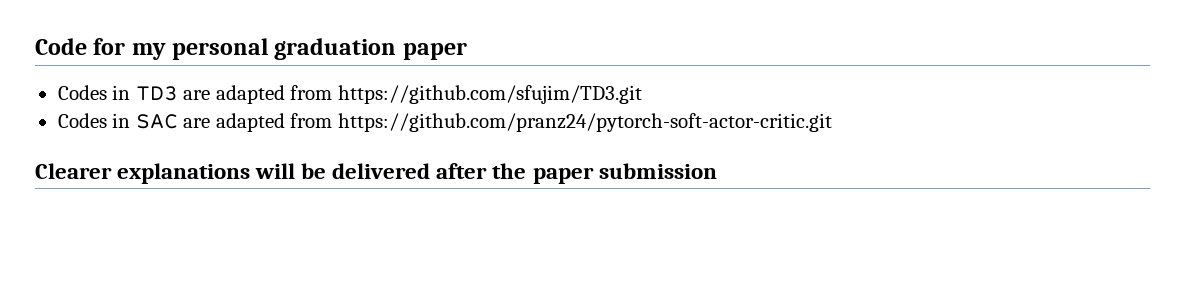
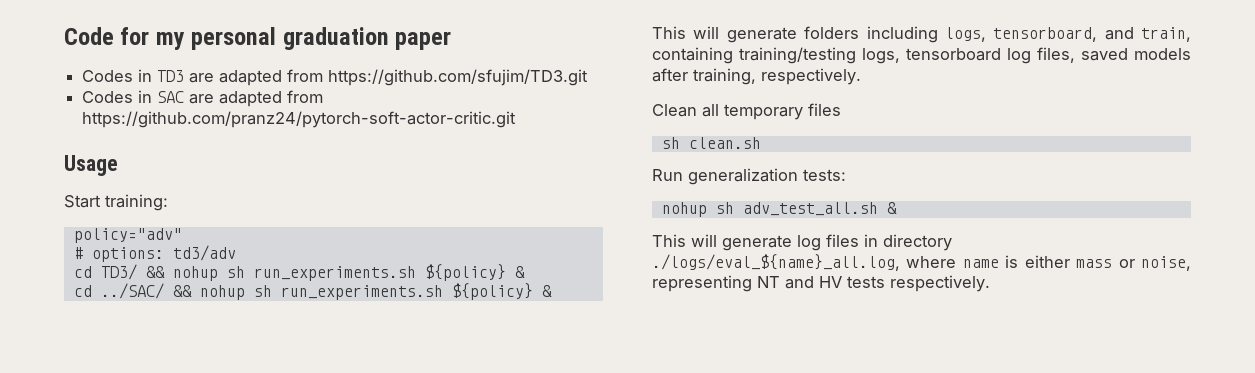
[35,163,717,184] Clearer explanations will be delivered after the paper submission -> [64,155,118,176] [64,194,168,211] [73,228,182,243] [73,245,236,262] [73,264,525,281] [73,283,552,300] [652,26,1191,43] [652,47,1191,64] [652,68,861,85] [652,103,841,120] [661,137,761,149] [652,168,846,185] [661,202,897,217] [652,234,952,251] [652,254,1191,271] [652,275,990,292] Usage // Start training: // policy="adv" // # options: td3/adv // cd TD3/ && nohup sh run_experiments.sh ${policy} & // cd ../SAC/ && nohup sh run_experiments.sh ${policy} & // This will generate folders including logs, tensorboard, and train, containing training/testing logs, tensorboard log files, saved models after training, respectively. // Clean all temporary files // sh clean.sh // Run generalization tests: // nohup sh adv_test_all.sh & // This will generate log files in directory ./logs/eval_${name}_all.log, where name is either mass or noise, representing NT and HV tests respectively.

